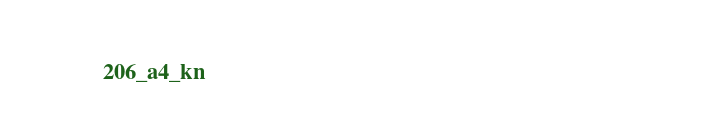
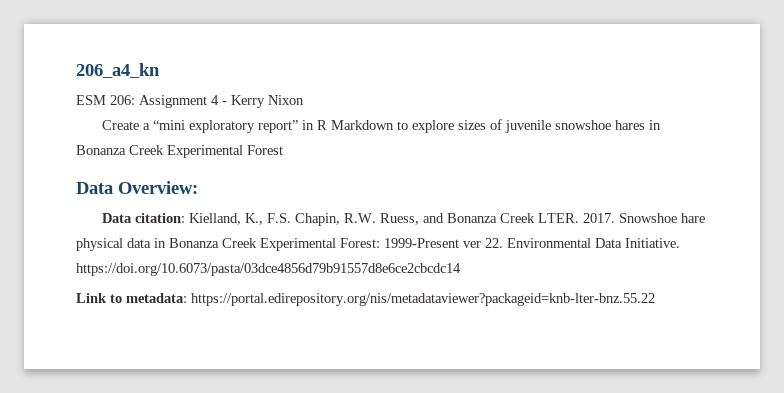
(206, 73) none -> [76,95,304,108] [102,119,662,133] [76,145,283,158] [76,181,198,194] [102,213,706,226] [76,238,680,251] [76,263,461,276] [76,293,655,306] // ESM 206: Assignment 4 - Kerry Nixon // Create a “mini exploratory report” in R Markdown to explore sizes of juvenile snowshoe hares in Bonanza Creek Experimental Forest // Data Overview: // Data citation: Kielland, K., F.S. Chapin, R.W. Ruess, and Bonanza Creek LTER. 2017. Snowshoe hare physical data in Bonanza Creek Experimental Forest: 1999-Present ver 22. Environmental Data Initiative. https://doi.org/10.6073/pasta/03dce4856d79b91557d8e6ce2cbcdc14 // Link to metadata: https://portal.edirepository.org/nis/metadataviewer?packageid=knb-lter-bnz.55.22

